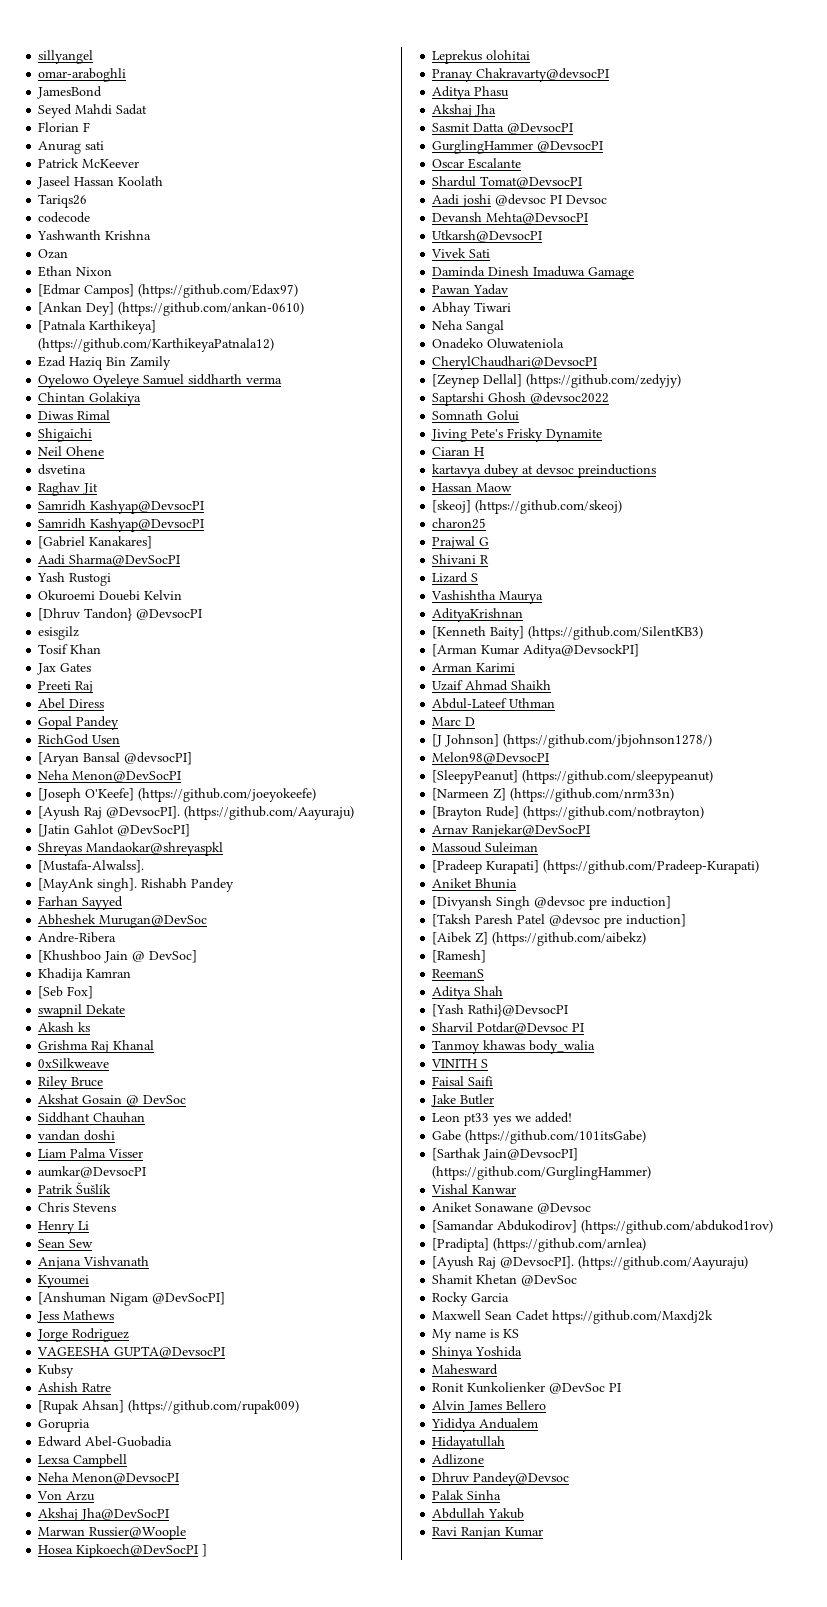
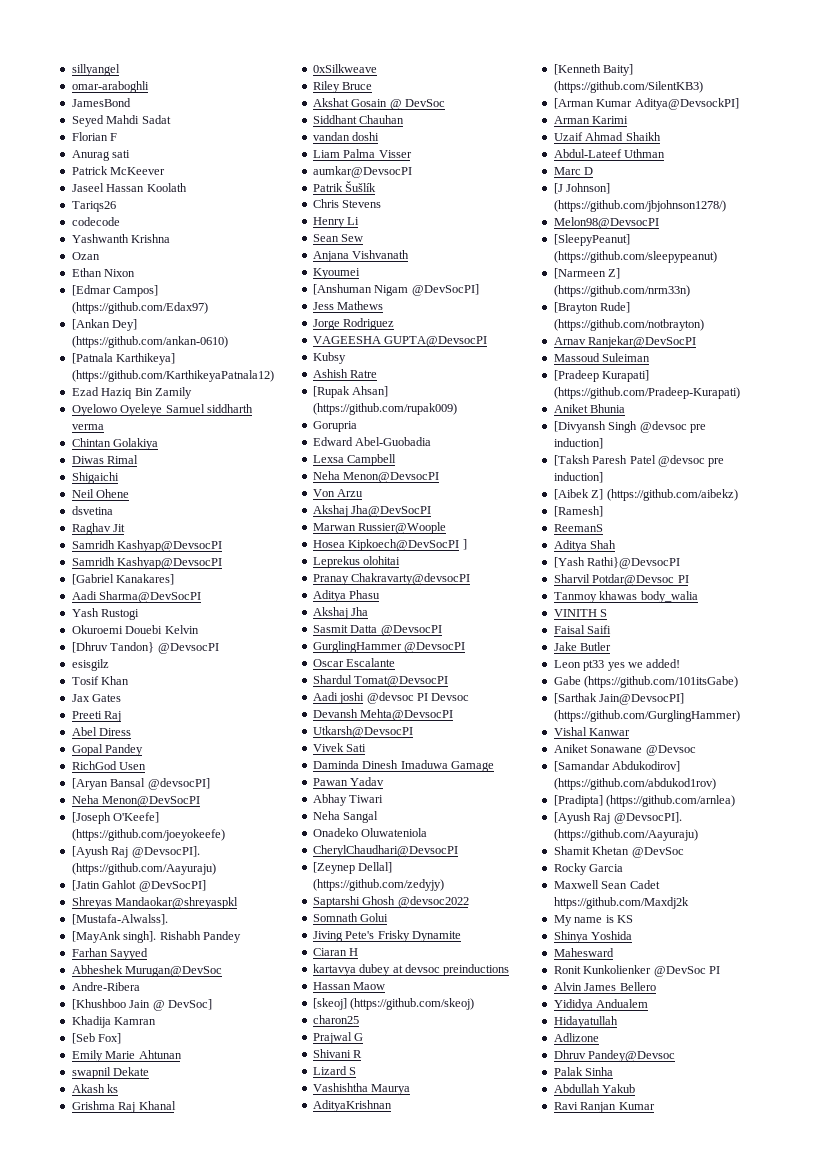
(94, 992) none -> [71,1050,182,1062] // Emily Marie Ahtunan

